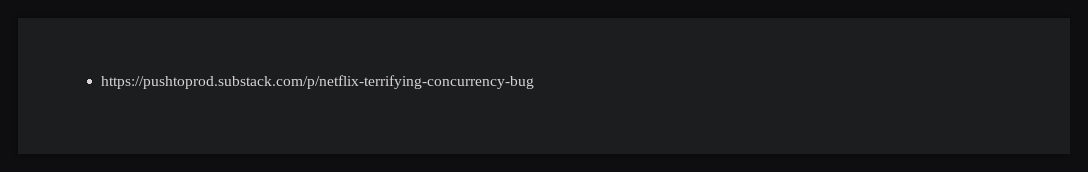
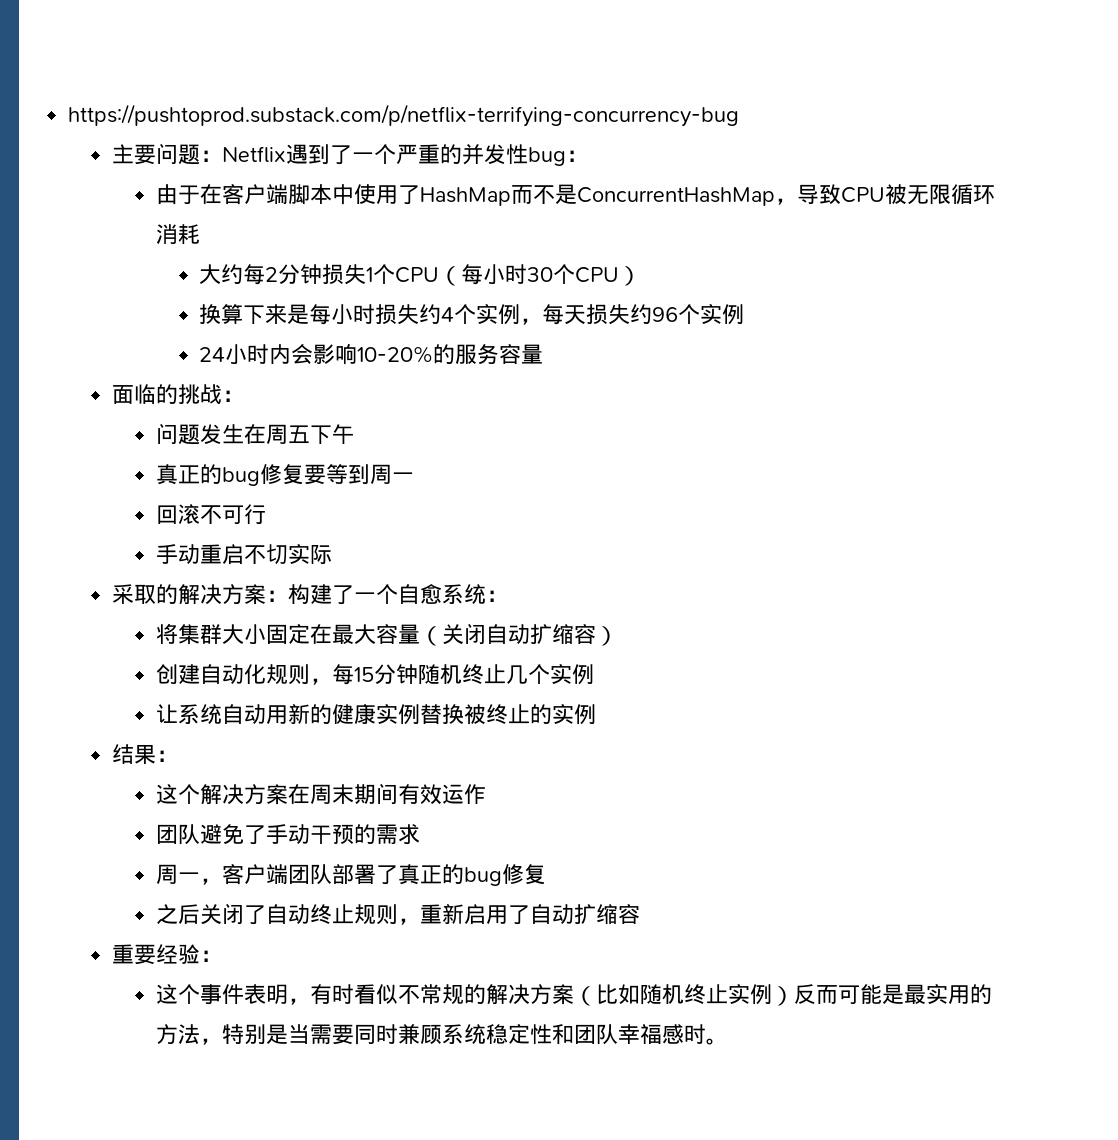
(535, 82) none -> [111,143,588,166] [155,184,995,206] [155,224,200,245] [199,264,642,286] [199,304,745,325] [199,343,544,365] [111,384,244,405] [155,423,354,445] [155,464,414,486] [155,504,266,525] [155,544,332,565] [111,584,508,605] [155,623,618,646] [155,664,594,685] [155,704,596,725] [111,744,178,765] [155,783,486,805] [155,824,420,845] [155,864,546,886] [155,903,640,925] [111,944,222,965] [155,984,992,1006] [155,1024,728,1045] // 主要问题：Netflix遇到了一个严重的并发性bug： // 由于在客户端脚本中使用了HashMap而不是ConcurrentHashMap，导致CPU被无限循环消耗 // 大约每2分钟损失1个CPU（每小时30个CPU） // 换算下来是每小时损失约4个实例，每天损失约96个实例 // 24小时内会影响10-20%的服务容量 // 面临的挑战： // 问题发生在周五下午 // 真正的bug修复要等到周一 // 回滚不可行 // 手动重启不切实际 // 采取的解决方案：构建了一个自愈系统： // 将集群大小固定在最大容量（关闭自动扩缩容） // 创建自动化规则，每15分钟随机终止几个实例 // 让系统自动用新的健康实例替换被终止的实例 // 结果： // 这个解决方案在周末期间有效运作 // 团队避免了手动干预的需求 // 周一，客户端团队部署了真正的bug修复 // 之后关闭了自动终止规则，重新启用了自动扩缩容 // 重要经验： // 这个事件表明，有时看似不常规的解决方案（比如随机终止实例）反而可能是最实用的方法，特别是当需要同时兼顾系统稳定性和团队幸福感时。

